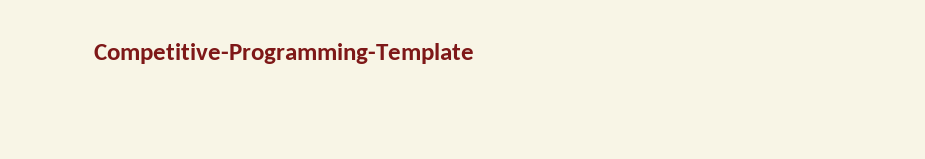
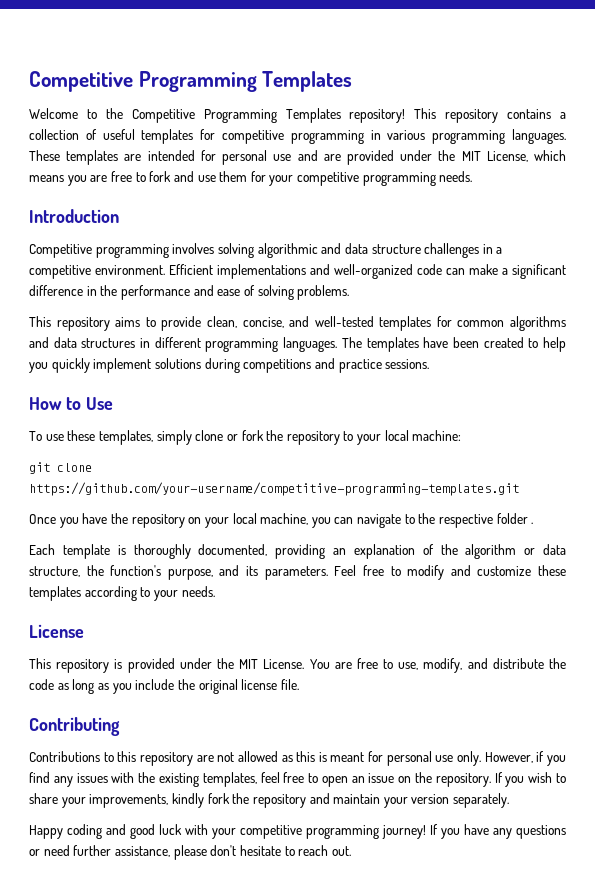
[94,43,474,64] Competitive-Programming-Template -> [29,71,353,92] [29,108,566,123] [29,129,566,144] [29,150,567,165] [29,171,473,186] [29,209,119,223] [29,243,503,258] [29,264,566,279] [29,285,350,300] [29,316,566,331] [29,337,566,352] [29,358,430,373] [29,397,113,410] [29,430,462,445] [29,462,92,474] [29,482,519,496] [29,513,534,528] [29,544,566,559] [29,565,567,580] [29,586,215,601] [29,624,84,638] [29,658,566,673] [29,679,299,694] [29,717,120,736] [29,751,566,766] [29,772,566,787] [29,793,510,808] [29,824,566,839] [29,845,351,860] Competitive Programming Templates // Welcome to the Competitive Programming Templates repository! This repository contains a collection of useful templates for competitive programming in various programming languages. These templates are intended for personal use and are provided under the MIT License, which means you are free to fork and use them for your competitive programming needs. // Introduction // Competitive programming involves solving algorithmic and data structure challenges in a competitive environment. Efficient implementations and well-organized code can make a significant difference in the performance and ease of solving problems. // This repository aims to provide clean, concise, and well-tested templates for common algorithms and data structures in different programming languages. The templates have been created to help you quickly implement solutions during competitions and practice sessions. // How to Use // To use these templates, simply clone or fork the repository to your local machine: // git clone https://github.com/your-username/competitive-programming-templates.git // Once you have the repository on your local machine, you can navigate to the respective folder . // Each template is thoroughly documented, providing an explanation of the algorithm or data structure, the function's purpose, and its parameters. Feel free to modify and customize these templates according to your needs. // License // This repository is provided under the MIT License. You are free to use, modify, and distribute the code as long as you include the original license file. // Contributing // Contributions to this repository are not allowed as this is meant for personal use only. However, if you find any issues with the existing templates, feel free to open an issue on the repository. If you wish to share your improvements, kindly fork the repository and maintain your version separately. // Happy coding and good luck with your competitive programming journey! If you have any questions or need further assistance, please don't hesitate to reach out.

